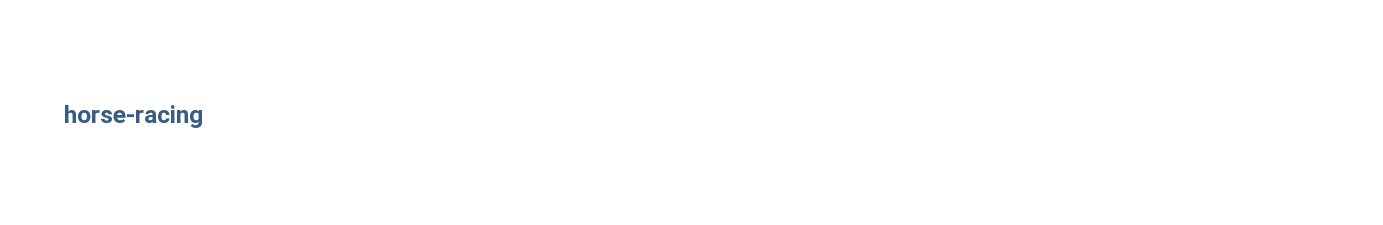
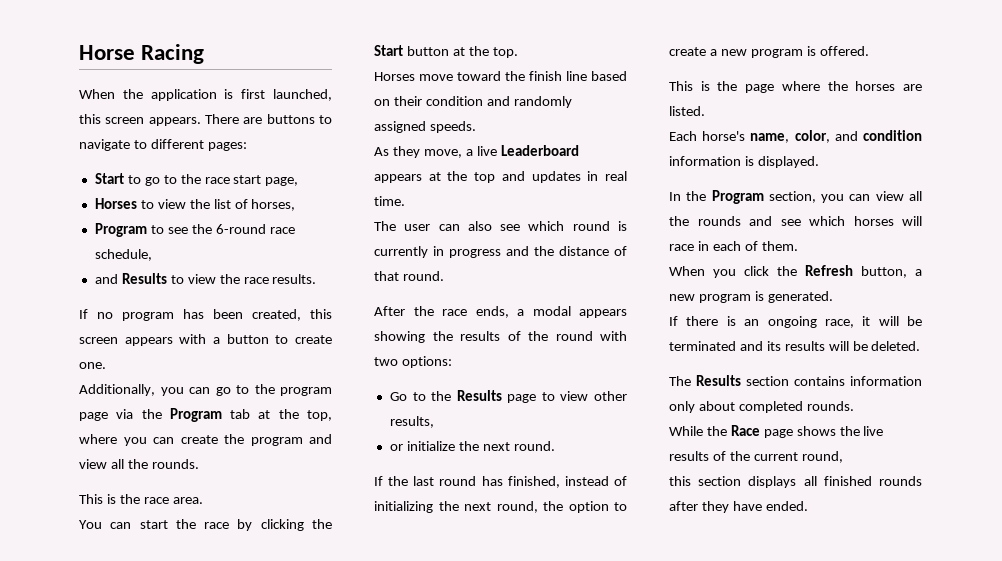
[64,105,203,128] horse-racing -> [79,44,205,64] [79,89,333,101] [79,114,332,126] [79,139,247,151] [94,173,299,186] [94,198,296,211] [94,223,295,237] [94,249,152,261] [94,273,317,284] [79,309,332,321] [79,334,332,346] [79,362,106,369] [79,384,332,396] [79,408,332,422] [79,434,332,446] [79,459,199,469] [79,494,203,504] [79,519,332,531] [374,45,518,58] [374,71,627,81] [374,96,572,108] [374,121,476,133] [374,145,579,158] [374,171,627,183] [374,196,405,206] [374,221,627,231] [374,246,627,258] [374,271,444,281] [374,306,627,318] [374,331,627,343] [374,356,452,368] [389,390,627,403] [389,416,434,428] [389,441,555,451] [374,476,627,488] [374,501,627,513] [669,46,869,58] [669,81,922,93] [669,106,705,116] [669,130,922,143] [669,156,819,168] [669,190,922,204] [669,216,922,226] [669,241,798,251] [669,265,922,278] [669,291,833,303] [669,316,922,328] [669,341,921,351] [669,375,922,386] [669,401,854,413] [669,425,884,438] [669,451,843,463] [669,476,922,488] [669,501,808,513] Horse Racing // When the application is first launched, this screen appears. There are buttons to navigate to different pages: // Start to go to the race start page, // Horses to view the list of horses, // Program to see the 6-round race schedule, // and Results to view the race results. // If no program has been created, this screen appears with a button to create one. // Additionally, you can go to the program page via the Program tab at the top, where you can create the program and view all the rounds. // This is the race area. // You can start the race by clicking the Start button at the top. // Horses move toward the finish line based on their condition and randomly assigned speeds. // As they move, a live Leaderboard appears at the top and updates in real time. // The user can also see which round is currently in progress and the distance of that round. // After the race ends, a modal appears showing the results of the round with two options: // Go to the Results page to view other results, // or initialize the next round. // If the last round has finished, instead of initializing the next round, the option to create a new program is offered. // This is the page where the horses are listed. // Each horse's name, color, and condition information is displayed. // In the Program section, you can view all the rounds and see which horses will race in each of them. // When you click the Refresh button, a new program is generated. // If there is an ongoing race, it will be terminated and its results will be deleted. // The Results section contains information only about completed rounds. // While the Race page shows the live results of the current round, // this section displays all finished rounds after they have ended.

